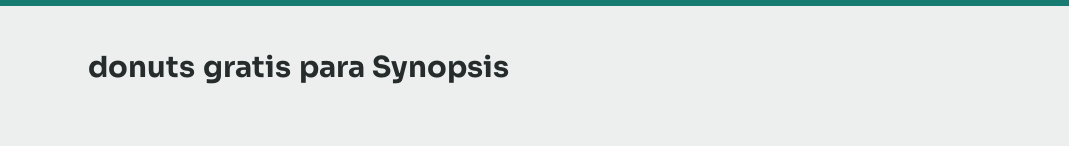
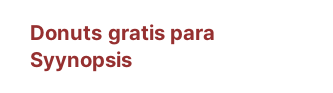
[88,55,195,78] donuts -> [30,25,102,41] Donuts
[372,54,510,84] Synopsis -> [30,51,132,72] Syynopsis

